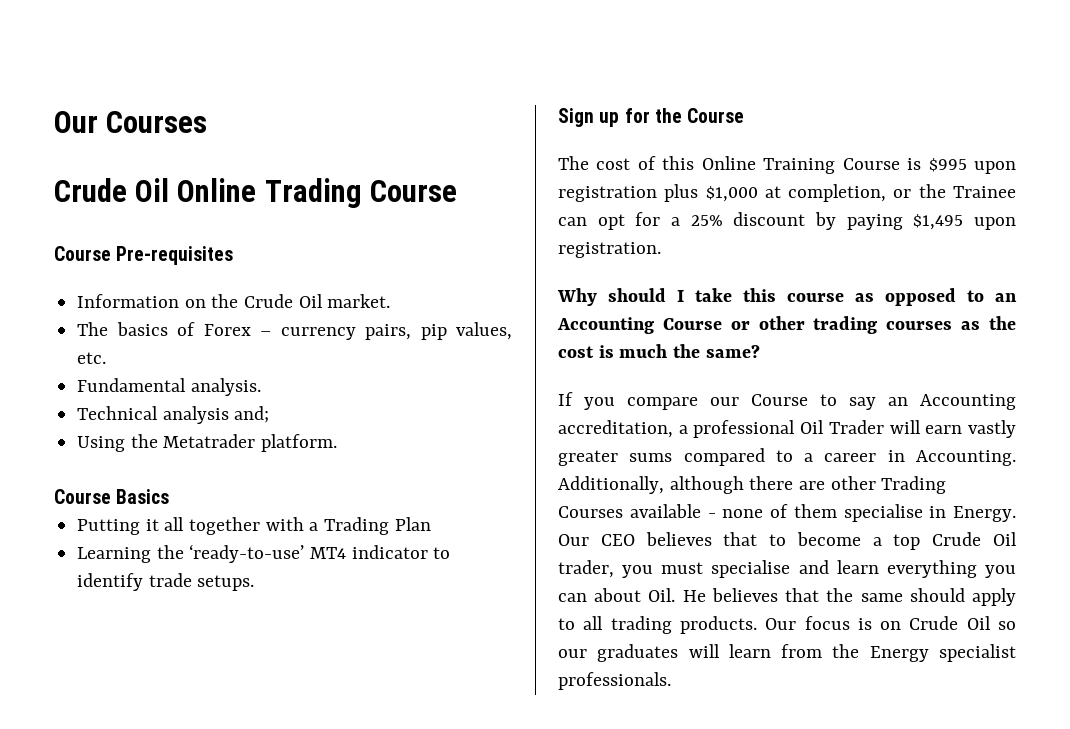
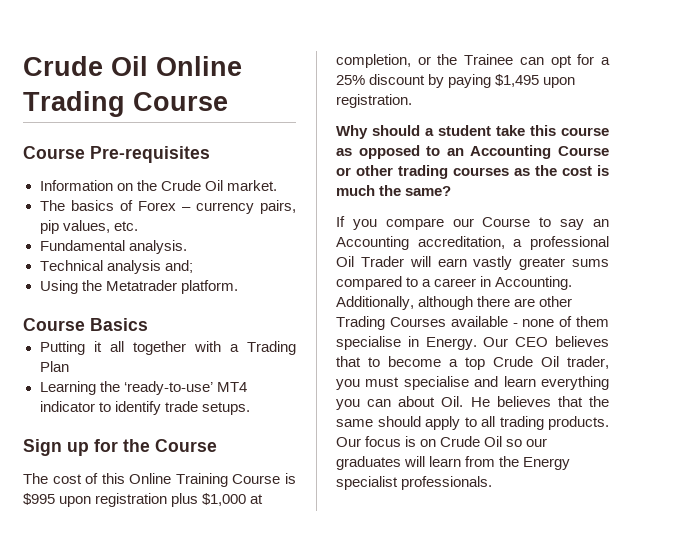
[54,111,208,133] Our Courses // -> (23, 66) none
[677,290,684,302] I -> [425,125,491,136] a student

